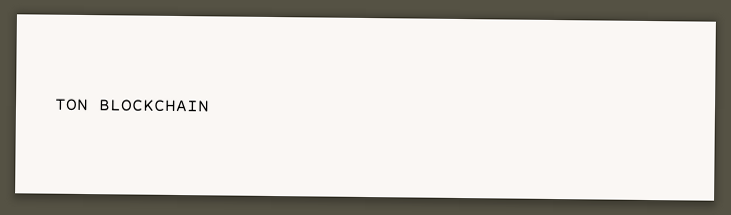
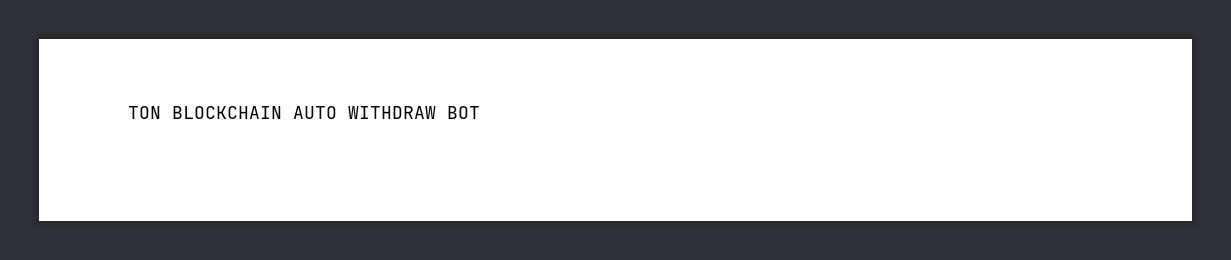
(210, 106) none -> [293,106,480,119] AUTO WITHDRAW BOT

